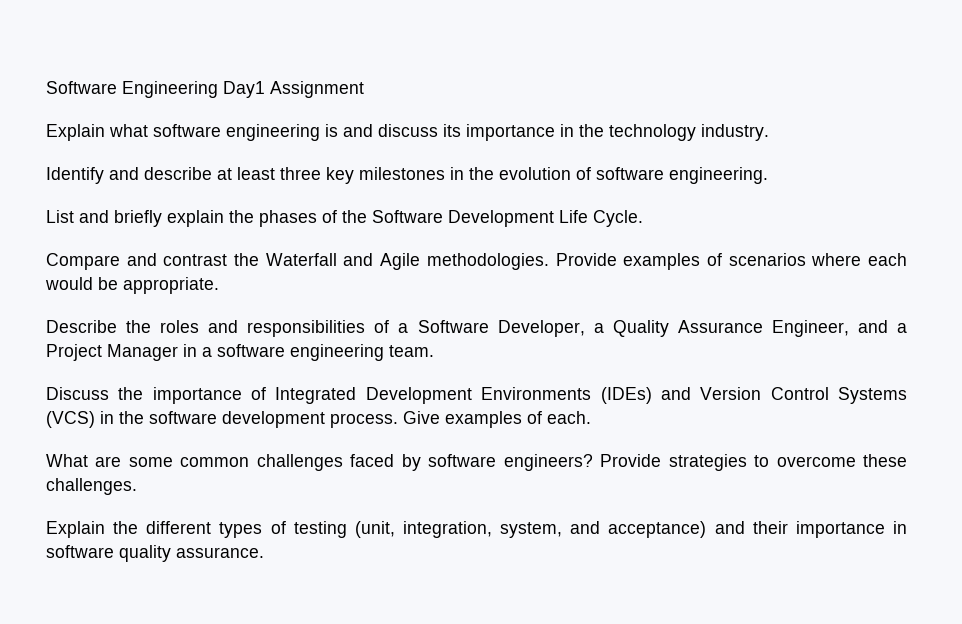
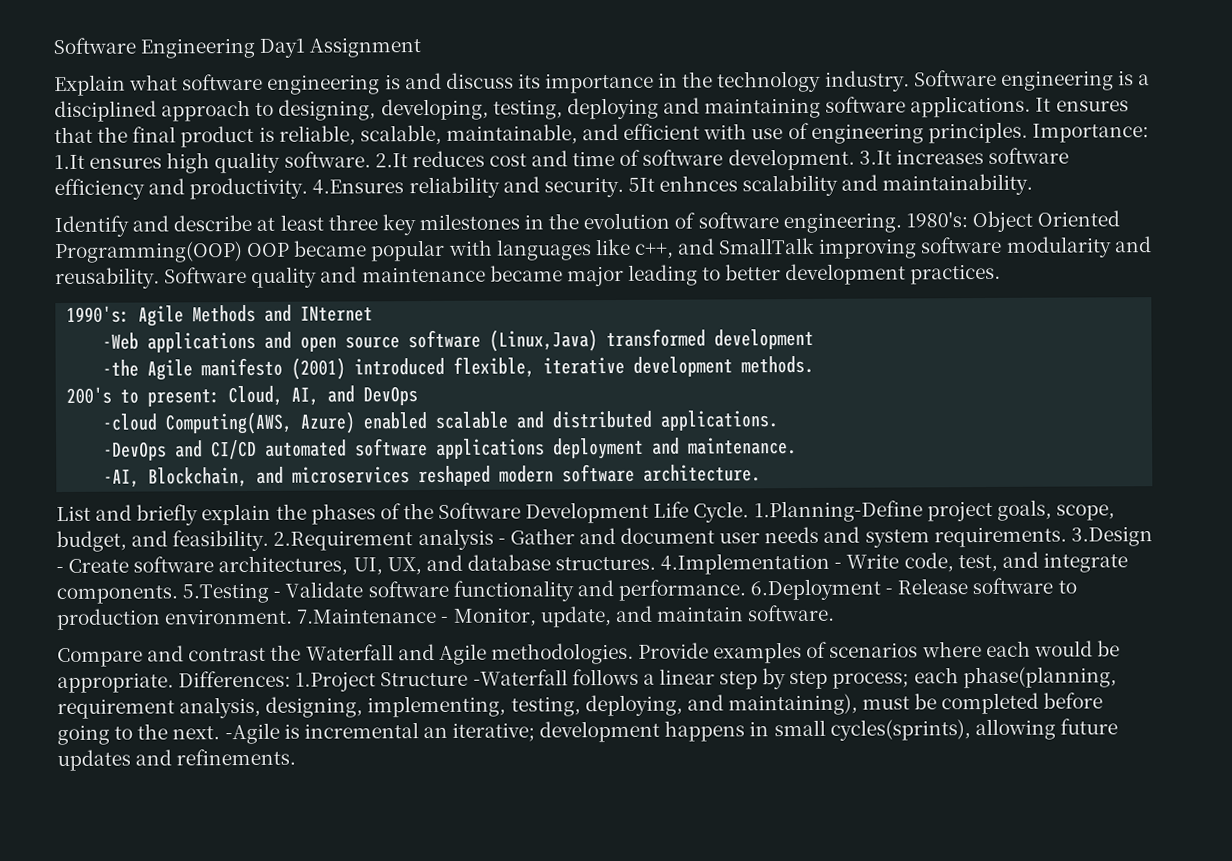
(769, 132) none -> [913,69,1151,91] [54,95,1129,123] [54,121,1149,148] [54,147,1069,174] [54,173,1034,201] Software engineering is a disciplined approach to designing, developing, testing, deploying and maintaining software applications. It ensures that the final product is reliable, scalable, maintainable, and efficient with use of engineering principles. Importance: 1.It ensures high quality software. 2.It reduces cost and time of software development. 3.It increases software efficiency and productivity. 4.Ensures reliability and security. 5It enhnces scalability and maintainability.
(768, 175) none -> [905,210,1121,233] [54,236,1152,264] [55,263,1002,290] [66,304,374,327] [102,328,815,353] [102,355,815,381] [66,385,419,407] [102,410,780,435] [103,437,798,461] [103,463,762,488] 1980's: Object Oriented Programming(OOP) OOP became popular with languages like c++, and SmallTalk improving software modularity and reusability. Software quality and maintenance became major leading to better development practices. // 1990's: Agile Methods and INternet // -Web applications and open source software (Linux,Java) transformed development // -the Agile manifesto (2001) introduced flexible, iterative development methods. // 200's to present: Cloud, AI, and DevOps // -cloud Computing(AWS, Azure) enabled scalable and distributed applications. // -DevOps and CI/CD automated software applications deployment and maintenance. // -AI, Blockchain, and microservices reshaped modern software architecture.
(643, 218) none -> [753,499,1115,523] [56,526,1153,553] [56,551,1128,577] [56,577,1077,605] [56,604,836,631] 1.Planning-Define project goals, scope, budget, and feasibility. 2.Requirement analysis - Gather and document user needs and system requirements. 3.Design - Create software architectures, UI, UX, and database structures. 4.Implementation - Write code, test, and integrate components. 5.Testing - Validate software functionality and performance. 6.Deployment - Release software to production environment. 7.Maintenance - Monitor, update, and maintain software.
[46,320,907,337] [46,344,434,361] [46,387,908,404] [46,411,591,428] [46,454,907,471] [46,478,137,495] [46,521,907,538] [46,545,264,562] // Describe the roles and responsibilities of a Software Developer, a Quality Assurance Engineer, and a Project Manager in a software engineering team. // Discuss the importance of Integrated Development Environments (IDEs) and Version Control Systems (VCS) in the software development process. Give examples of each. // What are some common challenges faced by software engineers? Provide strategies to overcome these challenges. // Explain the different types of testing (unit, integration, system, and acceptance) and their importance in software quality assurance. -> [178,666,1117,692] [57,692,1104,720] [57,718,1118,746] [57,748,297,772] Differences: 1.Project Structure -Waterfall follows a linear step by step process; each phase(planning, requirement analysis, designing, implementing, testing, deploying, and maintaining), must be completed before going to the next. -Agile is incremental an iterative; development happens in small cycles(sprints), allowing future updates and refinements.

